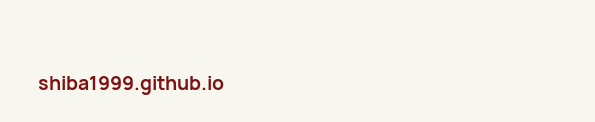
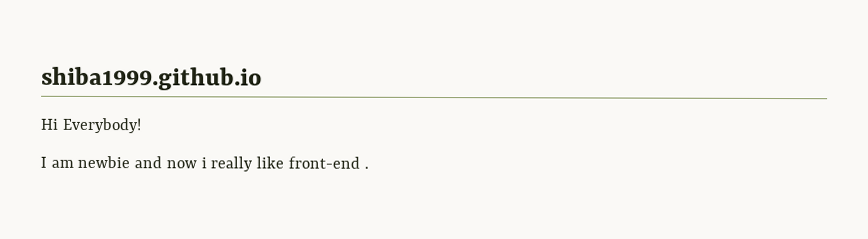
(224, 85) none -> [40,117,142,134] [40,155,369,172] // Hi Everybody! // I am newbie and now i really like front-end .

